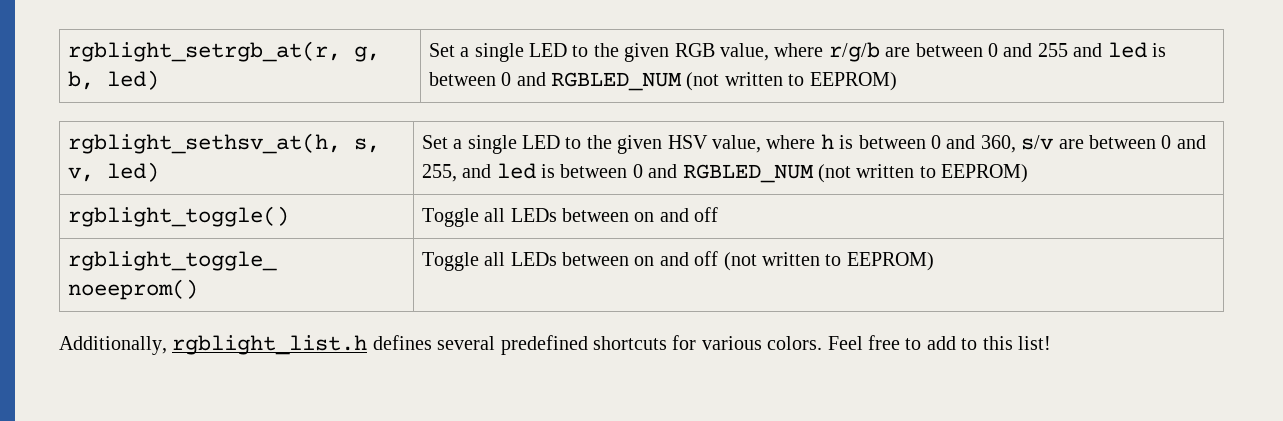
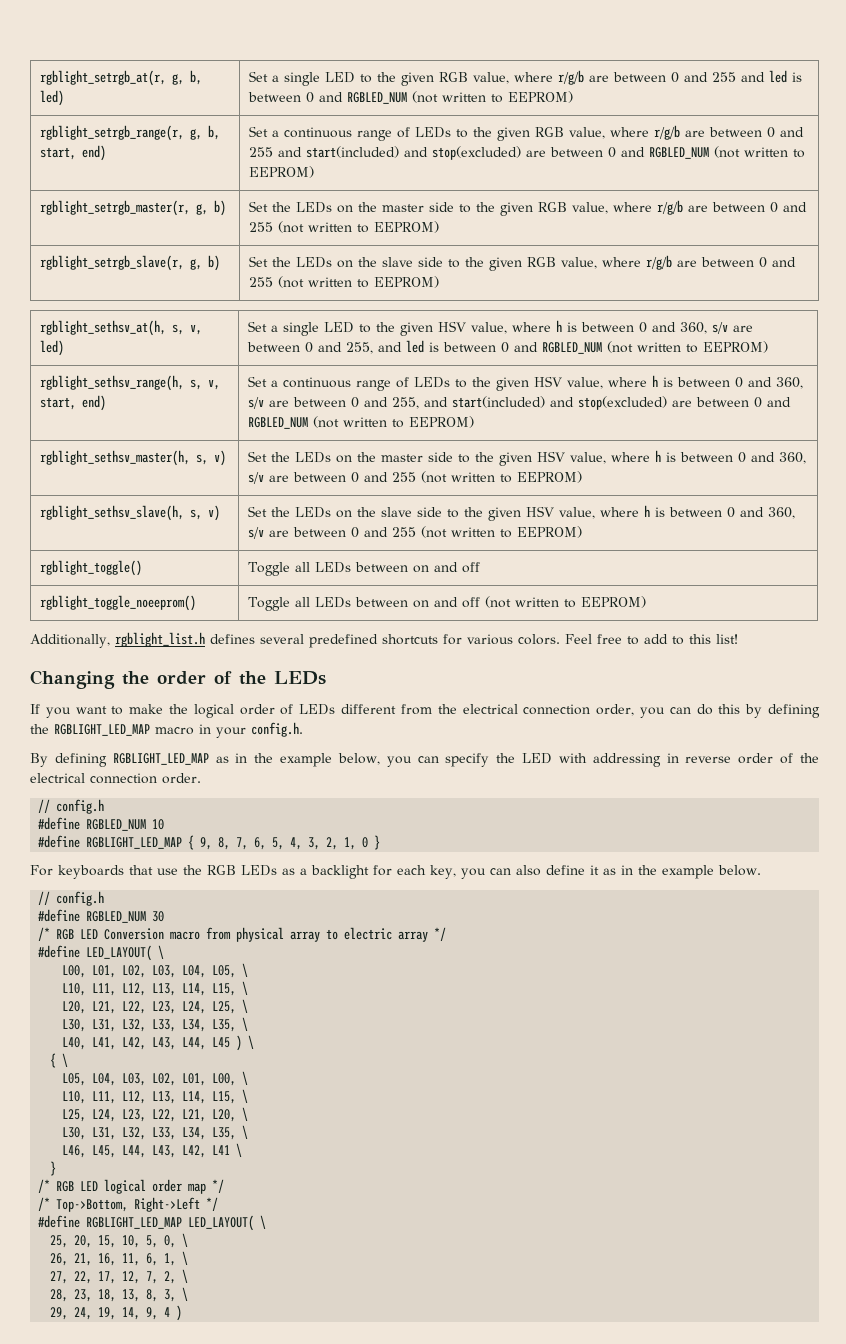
(897, 81) none -> [40,125,221,141] [40,145,107,161] [249,125,805,141] [249,146,806,160] [249,166,315,178] [40,200,227,216] [249,200,808,216] [249,221,440,233] [40,255,221,271] [249,255,797,271] [249,276,440,288] // rgblight_setrgb_range(r, g, b, start, end) | Set a continuous range of LEDs to the given RGB value, where r/g/b are between 0 and 255 and start(included) and stop(excluded) are between 0 and RGBLED_NUM (not written to EEPROM) // rgblight_setrgb_master(r, g, b) | Set the LEDs on the master side to the given RGB value, where r/g/b are between 0 and 255 (not written to EEPROM) // rgblight_setrgb_slave(r, g, b) | Set the LEDs on the slave side to the given RGB value, where r/g/b are between 0 and 255 (not written to EEPROM)
(1029, 173) none -> [40,375,221,391] [40,395,107,411] [248,375,804,391] [248,396,792,410] [248,416,475,429] [40,450,227,466] [248,450,807,466] [248,471,583,484] [40,505,221,521] [248,505,796,521] [248,526,583,539] // rgblight_sethsv_range(h, s, v, start, end) | Set a continuous range of LEDs to the given HSV value, where h is between 0 and 360, s/v are between 0 and 255, and start(included) and stop(excluded) are between 0 and RGBLED_NUM (not written to EEPROM) // rgblight_sethsv_master(h, s, v) | Set the LEDs on the master side to the given HSV value, where h is between 0 and 360, s/v are between 0 and 255 (not written to EEPROM) // rgblight_sethsv_slave(h, s, v) | Set the LEDs on the slave side to the given HSV value, where h is between 0 and 360, s/v are between 0 and 255 (not written to EEPROM)
(1051, 343) none -> [30,670,326,689] [30,704,821,718] [30,722,303,738] [30,753,820,767] [30,773,201,784] [38,799,105,814] [38,817,165,831] [38,835,381,850] [30,865,761,879] [38,891,105,906] [38,909,165,923] [38,927,447,942] [38,945,165,961] [62,963,249,978] [62,981,249,996] [62,999,249,1014] [62,1017,249,1032] [62,1035,255,1051] [50,1053,69,1068] [62,1071,249,1086] [62,1089,249,1104] [62,1107,249,1122] [62,1125,249,1140] [62,1143,243,1158] [50,1161,57,1176] [38,1179,225,1194] [38,1197,219,1212] [38,1215,267,1231] [50,1233,189,1248] [50,1251,189,1266] [50,1269,189,1284] [50,1287,189,1302] [50,1305,183,1321] // Changing the order of the LEDs // If you want to make the logical order of LEDs different from the electrical connection order, you can do this by defining the RGBLIGHT_LED_MAP macro in your config.h. // By defining RGBLIGHT_LED_MAP as in the example below, you can specify the LED with addressing in reverse order of the electrical connection order. // // config.h // #define RGBLED_NUM 10 // #define RGBLIGHT_LED_MAP { 9, 8, 7, 6, 5, 4, 3, 2, 1, 0 } // For keyboards that use the RGB LEDs as a backlight for each key, you can also define it as in the example below. // // config.h // #define RGBLED_NUM 30 // /* RGB LED Conversion macro from physical array to electric array */ // #define LED_LAYOUT( \ // L00, L01, L02, L03, L04, L05, \ // L10, L11, L12, L13, L14, L15, \ // L20, L21, L22, L23, L24, L25, \ // L30, L31, L32, L33, L34, L35, \ // L40, L41, L42, L43, L44, L45 ) \ // { \ // L05, L04, L03, L02, L01, L00, \ // L10, L11, L12, L13, L14, L15, \ // L25, L24, L23, L22, L21, L20, \ // L30, L31, L32, L33, L34, L35, \ // L46, L45, L44, L43, L42, L41 \ // } // /* RGB LED logical order map */ // /* Top->Bottom, Right->Left */ // #define RGBLIGHT_LED_MAP LED_LAYOUT( \ // 25, 20, 15, 10, 5, 0, \ // 26, 21, 16, 11, 6, 1, \ // 27, 22, 17, 12, 7, 2, \ // 28, 23, 18, 13, 8, 3, \ // 29, 24, 19, 14, 9, 4 )

